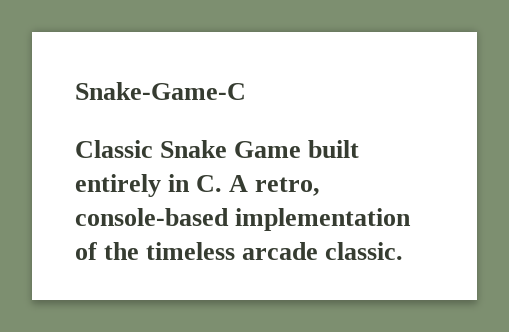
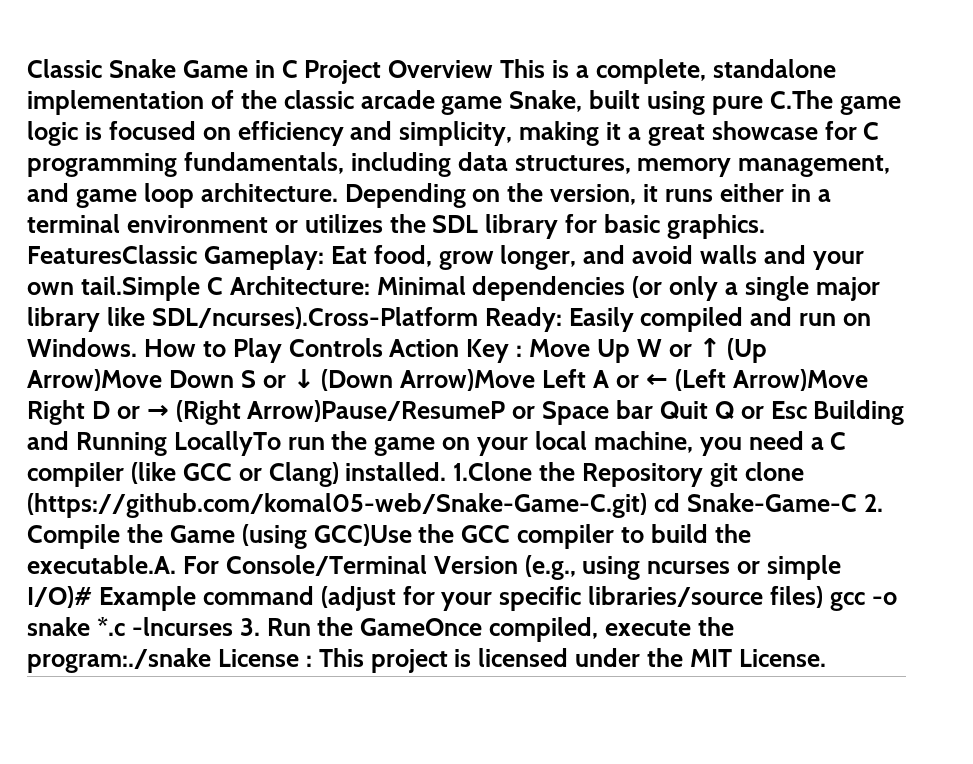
[75,82,246,100] Snake-Game-C // -> (27, 68) none
[308,140,360,158] [75,174,321,197] [75,208,412,231] [75,242,404,260] built entirely in C. A retro, console-based implementation of the timeless arcade classic. -> [254,59,836,84] [27,90,901,115] [27,121,880,146] [27,152,891,177] [27,183,831,208] [27,214,765,239] [27,245,864,270] [27,276,880,301] [27,307,872,332] [27,338,768,363] [27,369,868,391] [27,400,905,425] [27,431,847,456] [27,462,804,487] [27,493,883,518] [27,524,751,549] [27,555,842,580] [27,586,897,611] [27,617,734,642] [27,648,826,673] in C Project Overview This is a complete, standalone implementation of the classic arcade game Snake, built using pure C.The game logic is focused on efficiency and simplicity, making it a great showcase for C programming fundamentals, including data structures, memory management, and game loop architecture. Depending on the version, it runs either in a terminal environment or utilizes the SDL library for basic graphics. FeaturesClassic Gameplay: Eat food, grow longer, and avoid walls and your own tail.Simple C Architecture: Minimal dependencies (or only a single major library like SDL/ncurses).Cross-Platform Ready: Easily compiled and run on Windows. How to Play Controls Action Key : Move Up W or ↑ (Up Arrow)Move Down S or ↓ (Down Arrow)Move Left A or ← (Left Arrow)Move Right D or → (Right Arrow)Pause/ResumeP or Space bar Quit Q or Esc Building and Running LocallyTo run the game on your local machine, you need a C compiler (like GCC or Clang) installed. 1.Clone the Repository git clone (https://github.com/komal05-web/Snake-Game-C.git) cd Snake-Game-C 2. Compile the Game (using GCC)Use the GCC compiler to build the executable.A. For Console/Terminal Version (e.g., using ncurses or simple I/O)# Example command (adjust for your specific libraries/source files) gcc -o snake *.c -lncurses 3. Run the GameOnce compiled, execute the program:./snake License : This project is licensed under the MIT License.

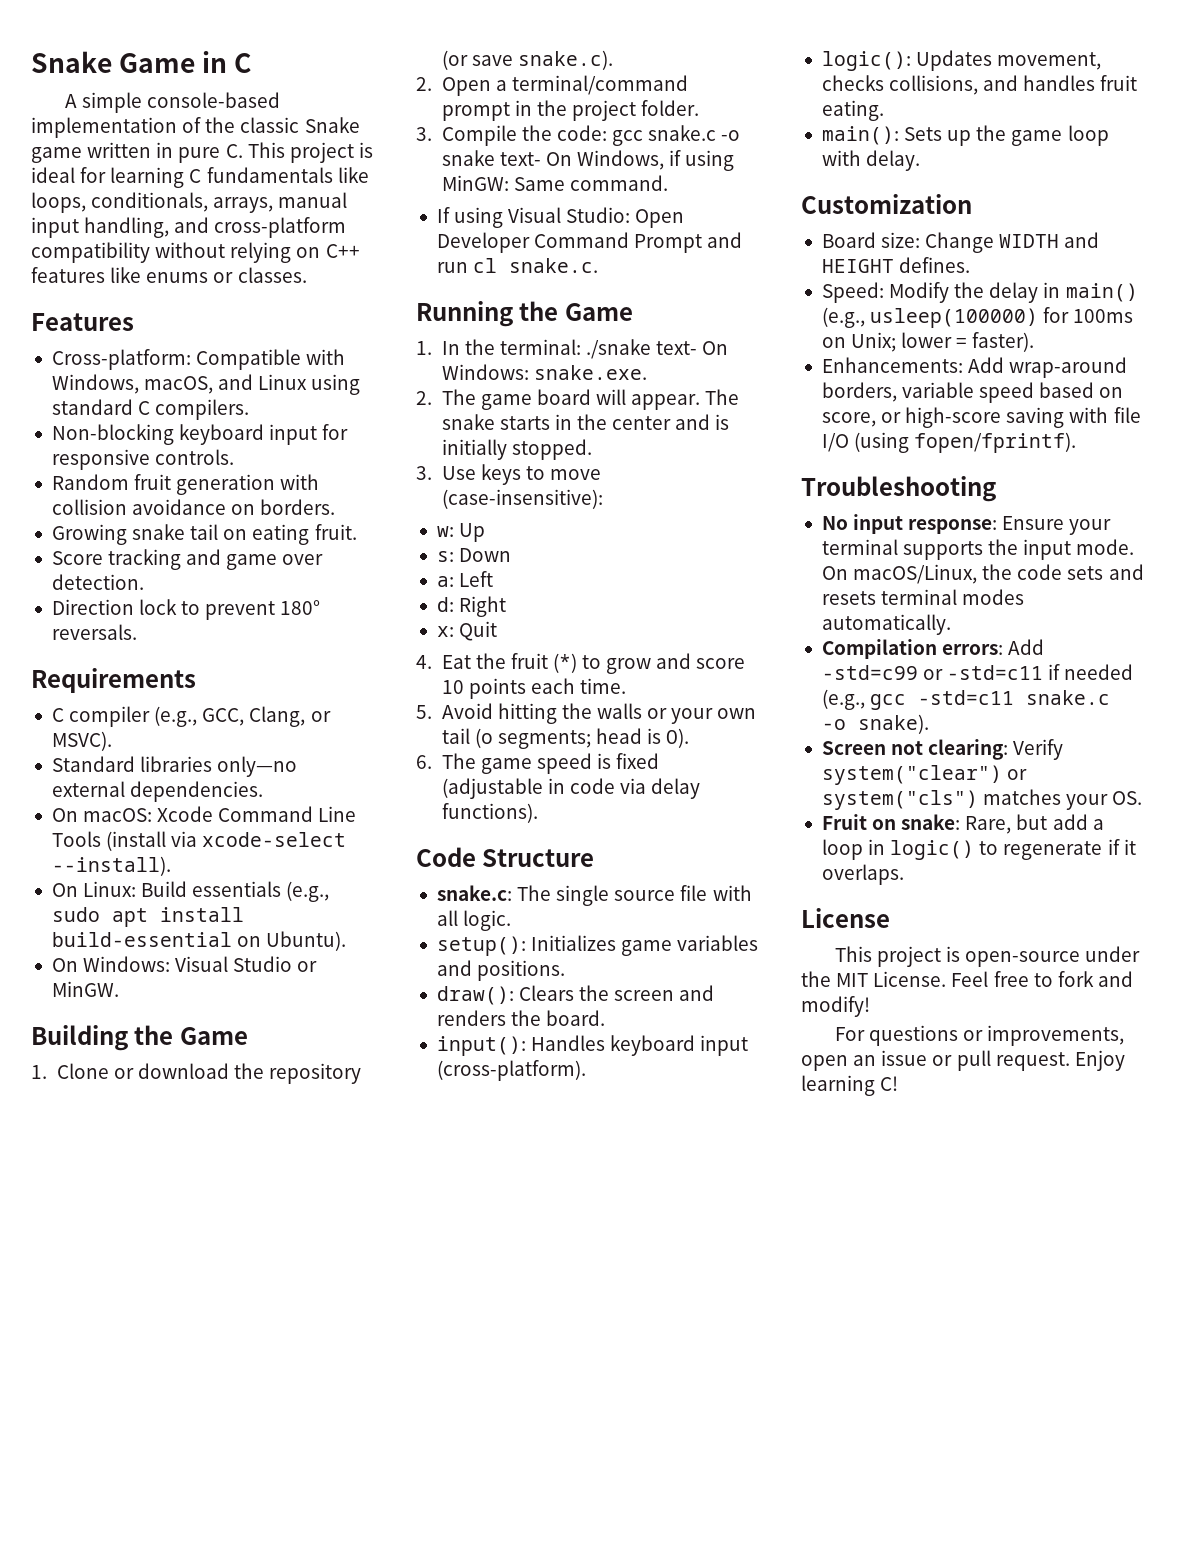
[27,59,102,78] Classic -> (31, 62) none
[304,59,836,84] [27,90,901,115] [27,121,880,146] [27,152,891,177] [27,183,831,208] [27,214,765,239] [27,245,864,270] [27,276,880,301] [27,307,872,332] [27,338,768,363] [27,369,868,391] [27,400,905,425] [27,431,847,456] [27,462,804,487] [27,493,883,518] [27,524,751,549] [27,555,842,580] [27,586,897,611] [27,617,734,642] [27,648,826,673] Project Overview This is a complete, standalone implementation of the classic arcade game Snake, built using pure C.The game logic is focused on efficiency and simplicity, making it a great showcase for C programming fundamentals, including data structures, memory management, and game loop architecture. Depending on the version, it runs either in a terminal environment or utilizes the SDL library for basic graphics. FeaturesClassic Gameplay: Eat food, grow longer, and avoid walls and your own tail.Simple C Architecture: Minimal dependencies (or only a single major library like SDL/ncurses).Cross-Platform Ready: Easily compiled and run on Windows. How to Play Controls Action Key : Move Up W or ↑ (Up Arrow)Move Down S or ↓ (Down Arrow)Move Left A or ← (Left Arrow)Move Right D or → (Right Arrow)Pause/ResumeP or Space bar Quit Q or Esc Building and Running LocallyTo run the game on your local machine, you need a C compiler (like GCC or Clang) installed. 1.Clone the Repository git clone (https://github.com/komal05-web/Snake-Game-C.git) cd Snake-Game-C 2. Compile the Game (using GCC)Use the GCC compiler to build the executable.A. For Console/Terminal Version (e.g., using ncurses or simple I/O)# Example command (adjust for your specific libraries/source files) gcc -o snake *.c -lncurses 3. Run the GameOnce compiled, execute the program:./snake License : This project is licensed under the MIT License. -> [64,92,281,113] [31,117,360,138] [31,142,373,163] [31,167,369,188] [31,192,348,213] [31,217,347,238] [31,242,360,263] [31,267,307,283] [31,313,134,331] [51,349,346,370] [51,374,361,395] [51,399,250,420] [51,424,349,445] [51,449,235,470] [51,474,320,495] [51,499,336,515] [51,524,357,545] [51,549,324,570] [51,574,144,590] [51,599,321,620] [51,624,137,640] [31,668,196,693] [51,706,331,727] [51,731,112,751] [51,756,298,777] [51,781,264,802] [51,806,357,822] [51,831,347,851] [51,856,171,876] [51,881,330,902] [51,907,244,927] [51,931,347,951] [51,956,318,972] [51,981,119,997] [31,1025,248,1051] [31,1063,362,1084] [441,50,613,70] [416,75,688,96] [441,100,700,121] [416,125,741,146] [441,150,735,171] [441,175,668,191] [436,207,685,228] [436,232,743,253] [436,258,599,273] [416,301,633,327] [416,339,729,359] [441,364,647,380] [416,389,740,410] [441,414,730,430] [441,439,592,460] [416,464,601,485] [441,489,603,509] [436,523,486,542] [436,548,512,562] [436,571,494,587] [436,596,507,617] [436,621,498,641] [416,653,746,674] [441,678,626,699] [416,703,757,724] [441,728,690,749] [416,753,660,774] [441,778,701,799] [441,803,538,823] [416,847,595,867] [436,885,752,906] [436,910,512,931] [436,935,759,956] [436,960,566,981] [436,985,715,1005] [436,1010,606,1026] [436,1035,749,1056] [436,1060,586,1081] [821,50,1102,71] [821,75,1138,95] [821,100,884,121] [821,125,1109,146] [821,150,921,171] [801,194,972,214] [821,232,1100,253] [821,257,971,273] [821,282,1138,303] [821,307,1134,328] [821,332,1035,352] [821,357,1128,378] [821,382,1124,403] [821,407,1141,428] [821,432,1077,453] [801,476,996,502] [821,514,1112,535] [821,539,1135,560] [821,564,1144,584] [821,589,1025,605] [821,614,951,635] [821,639,1045,659] [821,664,1134,680] [821,689,1111,710] [821,714,929,734] [821,739,1064,760] [821,765,1028,785] [821,789,1143,810] [821,814,1104,834] [821,839,1136,860] [821,864,904,885] [801,908,890,928] [834,946,1141,967] [801,971,1133,987] [801,996,870,1017] [834,1025,1125,1046] [801,1050,1125,1071] [801,1075,899,1096] // A simple console-based implementation of the classic Snake game written in pure C. This project is ideal for learning C fundamentals like loops, conditionals, arrays, manual input handling, and cross-platform compatibility without relying on C++ features like enums or classes. // Features // Cross-platform: Compatible with Windows, macOS, and Linux using standard C compilers. // Non-blocking keyboard input for responsive controls. // Random fruit generation with collision avoidance on borders. // Growing snake tail on eating fruit. // Score tracking and game over detection. // Direction lock to prevent 180° reversals. // Requirements // C compiler (e.g., GCC, Clang, or MSVC). // Standard libraries only—no external dependencies. // On macOS: Xcode Command Line Tools (install via xcode-select --install). // On Linux: Build essentials (e.g., sudo apt install build-essential on Ubuntu). // On Windows: Visual Studio or MinGW. // Building the Game // 1. Clone or download the repository (or save snake.c). // 2. Open a terminal/command prompt in the project folder. // 3. Compile the code: gcc snake.c -o snake text- On Windows, if using MinGW: Same command. // If using Visual Studio: Open Developer Command Prompt and run cl snake.c. // Running the Game // 1. In the terminal: ./snake text- On Windows: snake.exe. // 2. The game board will appear. The snake starts in the center and is initially stopped. // 3. Use keys to move (case-insensitive): // w: Up // s: Down // a: Left // d: Right // x: Quit // 4. Eat the fruit (*) to grow and score 10 points each time. // 5. Avoid hitting the walls or your own tail (o segments; head is O). // 6. The game speed is fixed (adjustable in code via delay functions). // Code Structure // snake.c: The single source file with all logic. // setup(): Initializes game variables and positions. // draw(): Clears the screen and renders the board. // input(): Handles keyboard input (cross-platform). // logic(): Updates movement, checks collisions, and handles fruit eating. // main(): Sets up the game loop with delay. // Customization // Board size: Change WIDTH and HEIGHT defines. // Speed: Modify the delay in main() (e.g., usleep(100000) for 100ms on Unix; lower = faster). // Enhancements: Add wrap-around borders, variable speed based on score, or high-score saving with file I/O (using fopen/fprintf). // Troubleshooting // No input response: Ensure your terminal supports the input mode. On macOS/Linux, the code sets and resets terminal modes automatically. // Compilation errors: Add -std=c99 or -std=c11 if needed (e.g., gcc -std=c11 snake.c -o snake). // Screen not clearing: Verify system("clear") or system("cls") matches your OS. // Fruit on snake: Rare, but add a loop in logic() to regenerate if it overlaps. // License // This project is open-source under the MIT License. Feel free to fork and modify! // For questions or improvements, open an issue or pull request. Enjoy learning C!

